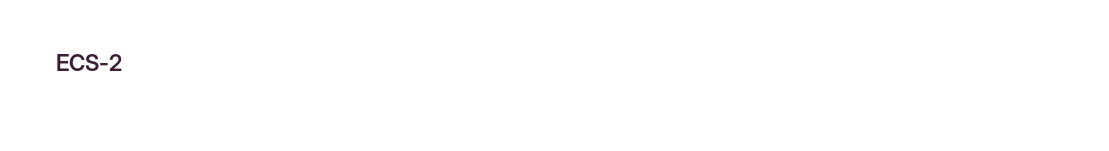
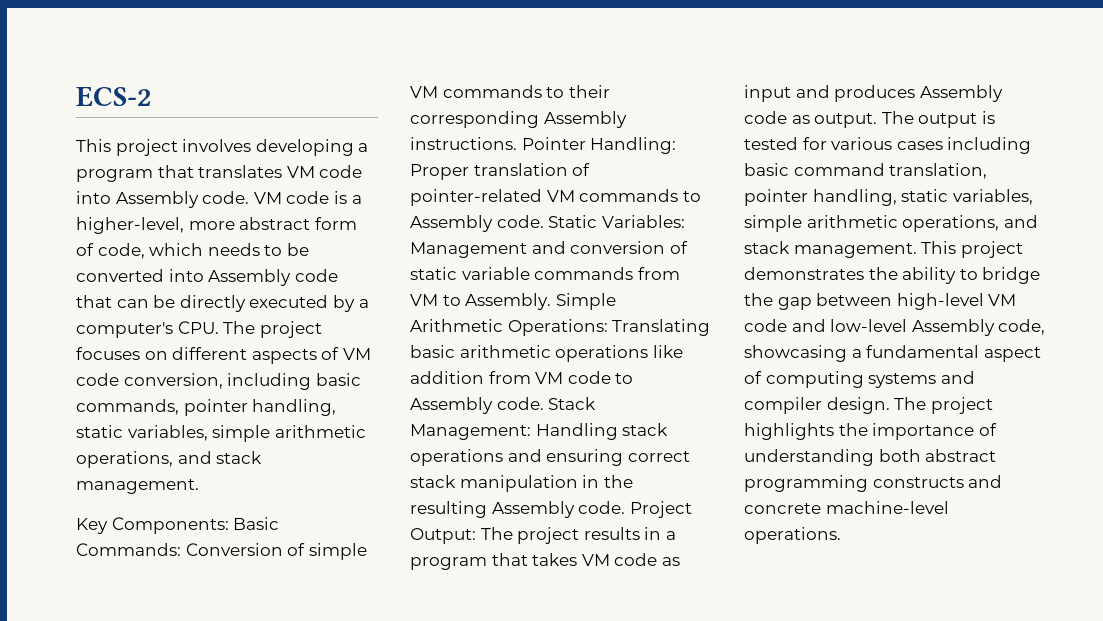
(122, 62) none -> [76,139,369,156] [76,165,363,182] [76,191,362,208] [76,217,357,234] [76,243,309,259] [76,269,338,286] [76,295,369,312] [76,321,322,338] [76,347,371,364] [76,373,361,390] [76,399,337,416] [76,425,366,442] [76,451,263,468] [76,479,199,494] [76,517,280,534] [76,543,367,560] [410,85,610,98] [410,111,627,128] [410,137,677,154] [410,163,591,180] [410,189,701,206] [410,215,685,232] [410,241,688,258] [410,267,680,280] [410,293,616,310] [410,319,711,336] [410,345,683,362] [410,371,634,384] [410,397,597,414] [410,423,669,440] [410,449,690,466] [410,475,633,492] [410,501,692,518] [410,527,676,544] [410,553,680,570] [744,85,1003,102] [744,111,995,128] [744,137,1032,154] [744,163,988,179] [744,189,1033,206] [744,215,1038,232] [744,241,1023,258] [744,267,1041,284] [744,293,1017,310] [744,319,1046,336] [744,345,1041,362] [744,371,975,388] [744,397,993,414] [744,423,997,440] [744,449,997,466] [744,475,1003,492] [744,501,949,514] [744,527,841,544] // This project involves developing a program that translates VM code into Assembly code. VM code is a higher-level, more abstract form of code, which needs to be converted into Assembly code that can be directly executed by a computer's CPU. The project focuses on different aspects of VM code conversion, including basic commands, pointer handling, static variables, simple arithmetic operations, and stack management. // Key Components: Basic Commands: Conversion of simple VM commands to their corresponding Assembly instructions. Pointer Handling: Proper translation of pointer-related VM commands to Assembly code. Static Variables: Management and conversion of static variable commands from VM to Assembly. Simple Arithmetic Operations: Translating basic arithmetic operations like addition from VM code to Assembly code. Stack Management: Handling stack operations and ensuring correct stack manipulation in the resulting Assembly code. Project Output: The project results in a program that takes VM code as input and produces Assembly code as output. The output is tested for various cases including basic command translation, pointer handling, static variables, simple arithmetic operations, and stack management. This project demonstrates the ability to bridge the gap between high-level VM code and low-level Assembly code, showcasing a fundamental aspect of computing systems and compiler design. The project highlights the importance of understanding both abstract programming constructs and concrete machine-level operations.

